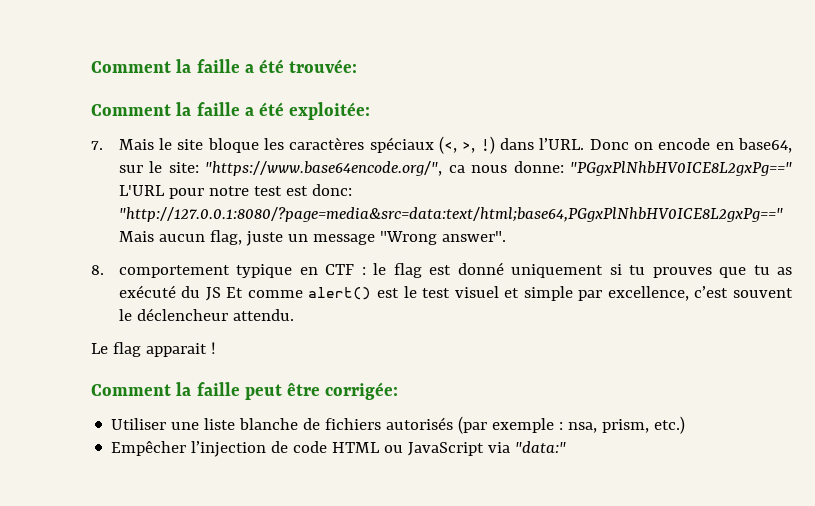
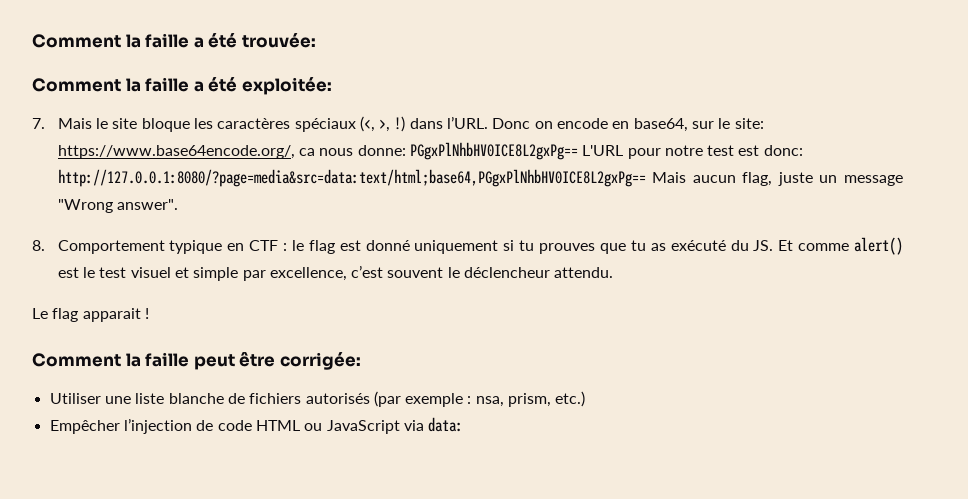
[205,161,443,176] "https://www.base64encode.org/", -> [57,145,295,159] https://www.base64encode.org/,
[570,161,792,176] "PGgxPlNhbHV0ICE8L2gxPg==" -> [409,142,578,160] PGgxPlNhbHV0ICE8L2gxPg==
[118,207,783,222] "http://127.0.0.1:8080/?page=media&src=data:text/html;base64,PGgxPlNhbHV0ICE8L2gxPg==" -> [57,169,646,187] http://127.0.0.1:8080/?page=media&src=data:text/html;base64,PGgxPlNhbHV0ICE8L2gxPg==
[118,265,230,278] comportement -> [57,240,165,254] Comportement
[205,287,221,301] JS -> [753,240,774,251] JS.
[515,441,567,453] "data:" -> [428,417,464,432] data:

